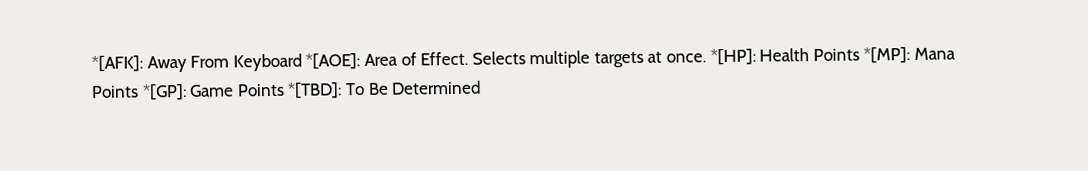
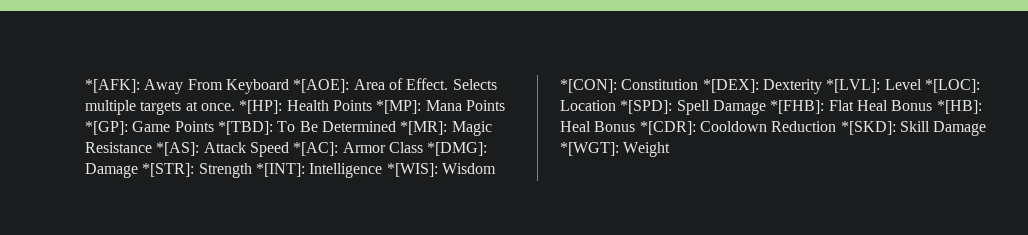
(482, 87) none -> [400,121,492,136] [85,142,488,157] [85,163,496,178] [560,79,980,94] [560,100,982,115] [560,121,987,136] [560,142,671,157] *[MR]: Magic Resistance *[AS]: Attack Speed *[AC]: Armor Class *[DMG]: Damage *[STR]: Strength *[INT]: Intelligence *[WIS]: Wisdom *[CON]: Constitution *[DEX]: Dexterity *[LVL]: Level *[LOC]: Location *[SPD]: Spell Damage *[FHB]: Flat Heal Bonus *[HB]: Heal Bonus *[CDR]: Cooldown Reduction *[SKD]: Skill Damage *[WGT]: Weight

